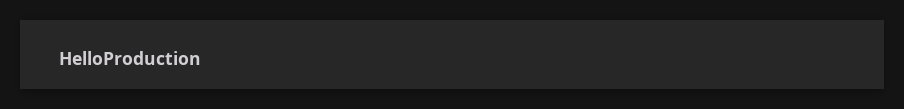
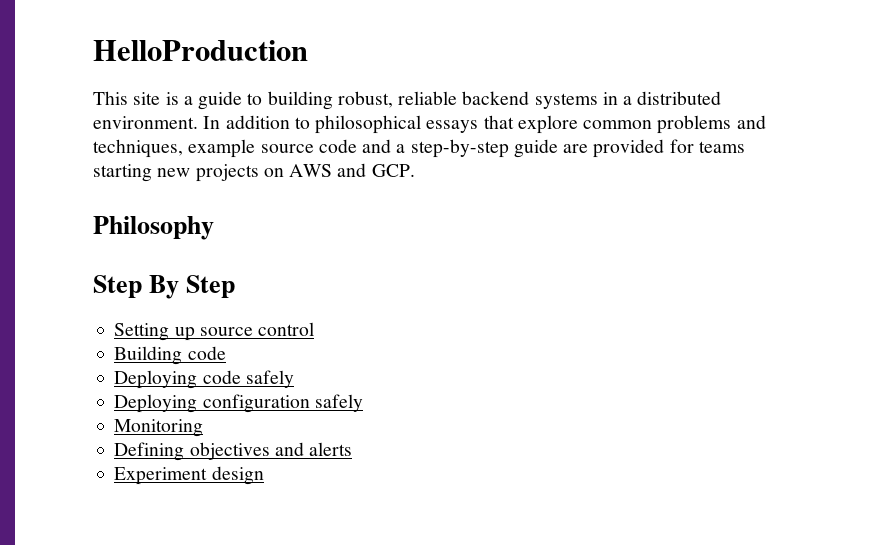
(201, 58) none -> [93,91,722,110] [93,115,766,134] [93,139,745,158] [93,163,415,182] [93,216,214,240] [93,275,236,299] [114,322,315,341] [114,346,226,365] [114,370,294,389] [114,394,363,413] [114,419,204,437] [114,442,353,461] [114,466,264,485] // This site is a guide to building robust, reliable backend systems in a distributed environment. In addition to philosophical essays that explore common problems and techniques, example source code and a step-by-step guide are provided for teams starting new projects on AWS and GCP. // Philosophy // Step By Step // Setting up source control // Building code // Deploying code safely // Deploying configuration safely // Monitoring // Defining objectives and alerts // Experiment design

